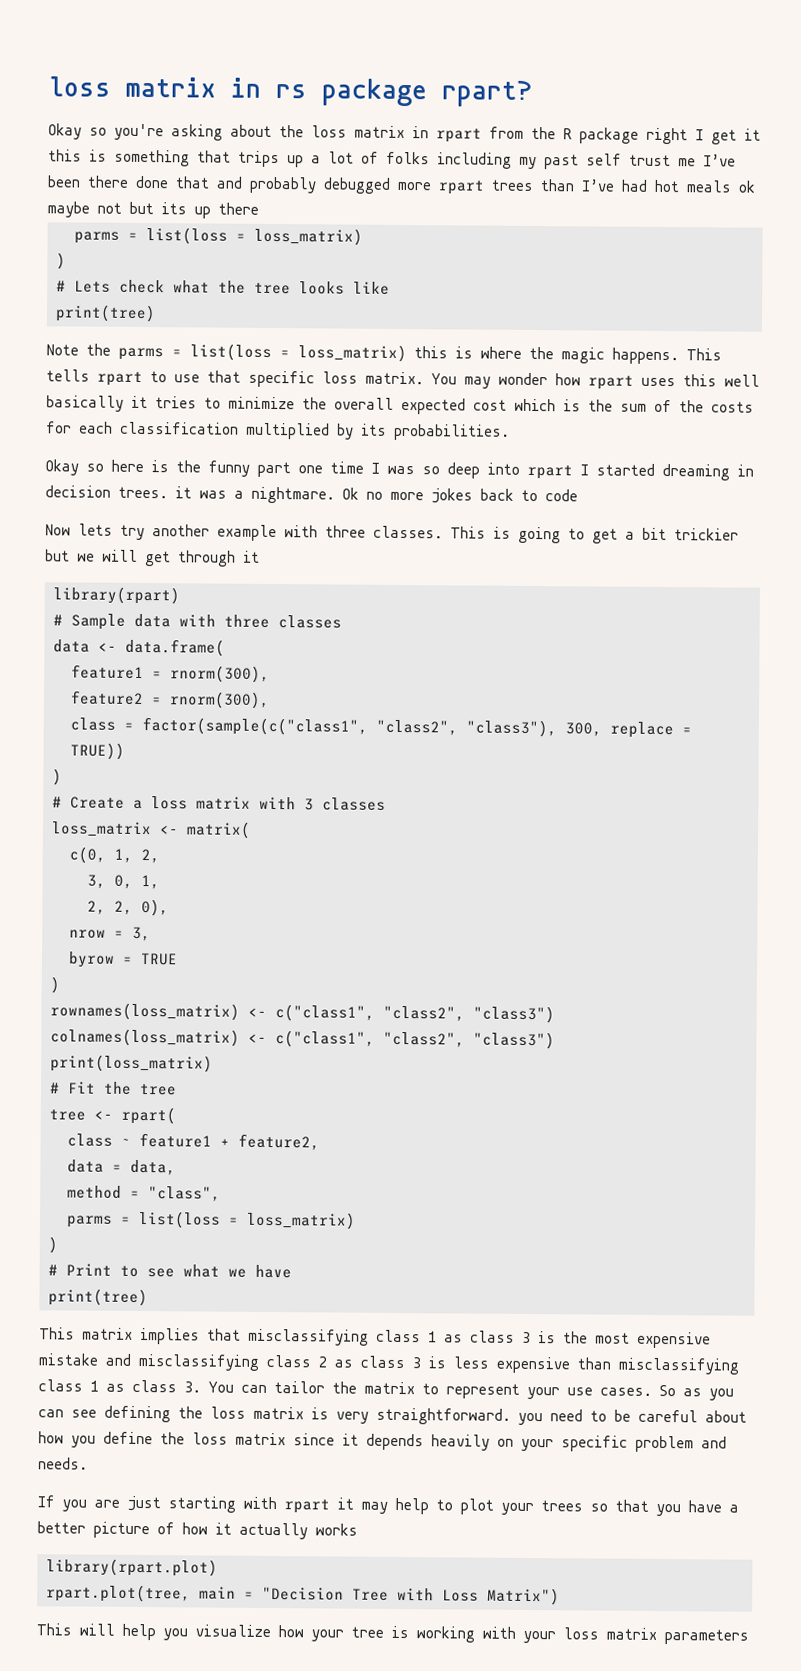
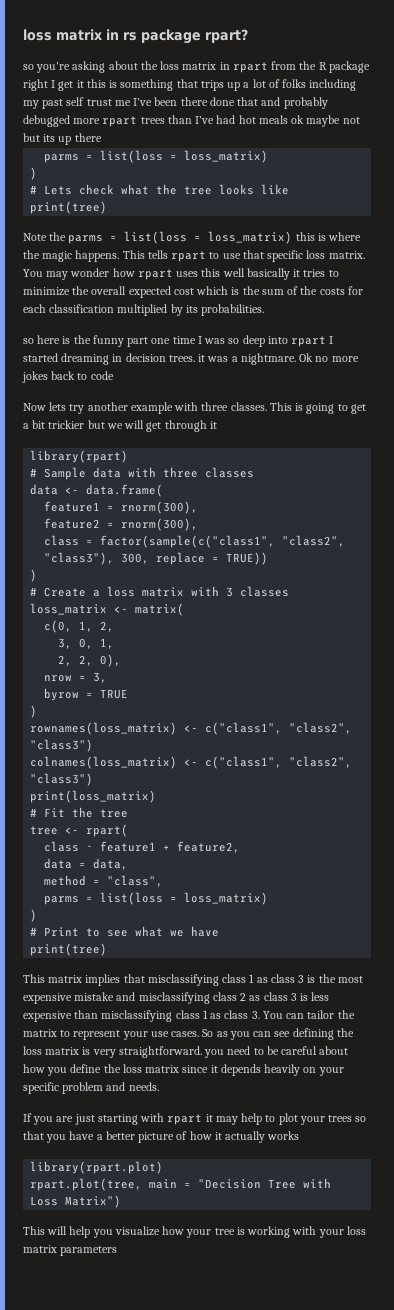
[48,123,82,140] Okay -> (248, 36) none
[45,459,79,476] Okay -> (265, 310) none

